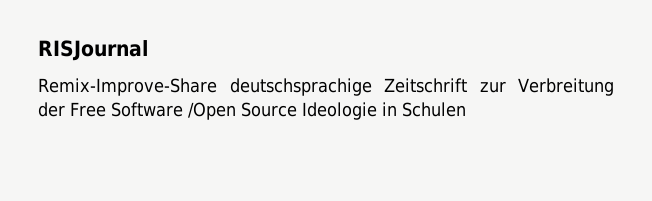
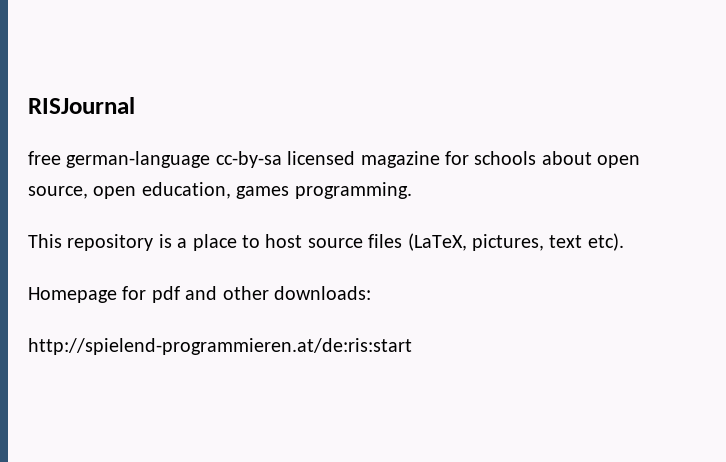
[38,78,615,96] [38,102,466,120] Remix-Improve-Share deutschsprachige Zeitschrift zur Verbreitung der Free Software /Open Source Ideologie in Schulen -> [28,151,641,168] [28,182,412,199] [28,233,624,251] [28,286,371,303] [28,338,412,355] free german-language cc-by-sa licensed magazine for schools about open source, open education, games programming. // This repository is a place to host source files (LaTeX, pictures, text etc). // Homepage for pdf and other downloads: // http://spielend-programmieren.at/de:ris:start

